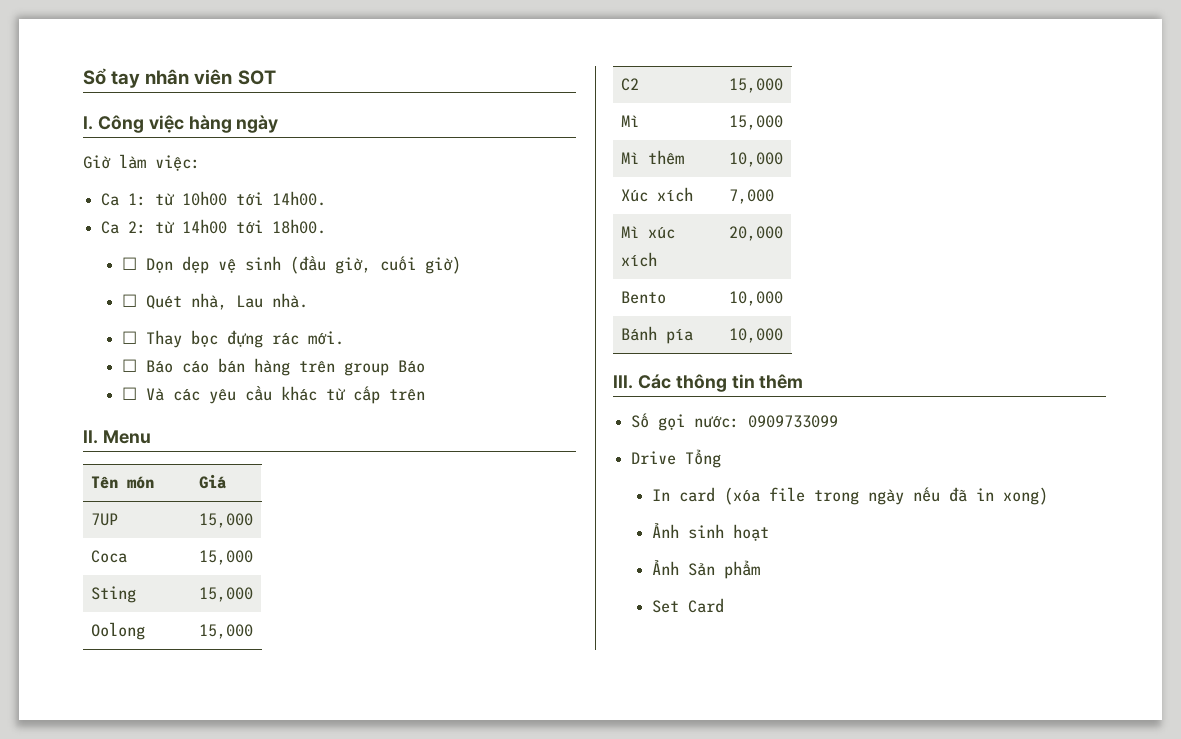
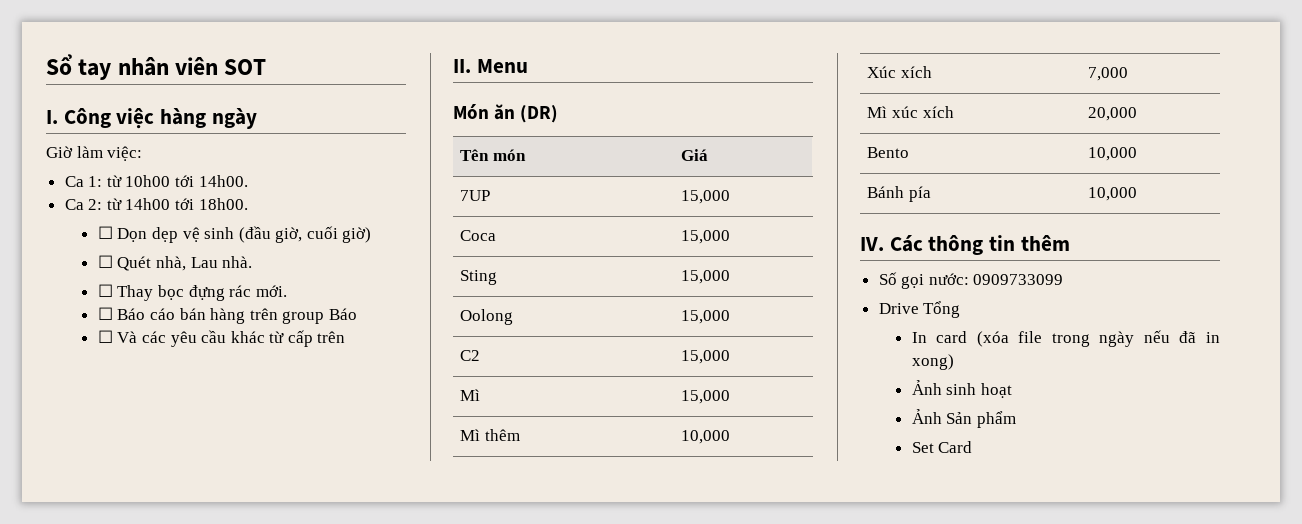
(151, 437) none -> [453,104,559,123] // Món ăn (DR)
[613,375,633,389] III. -> [860,237,884,251] IV.

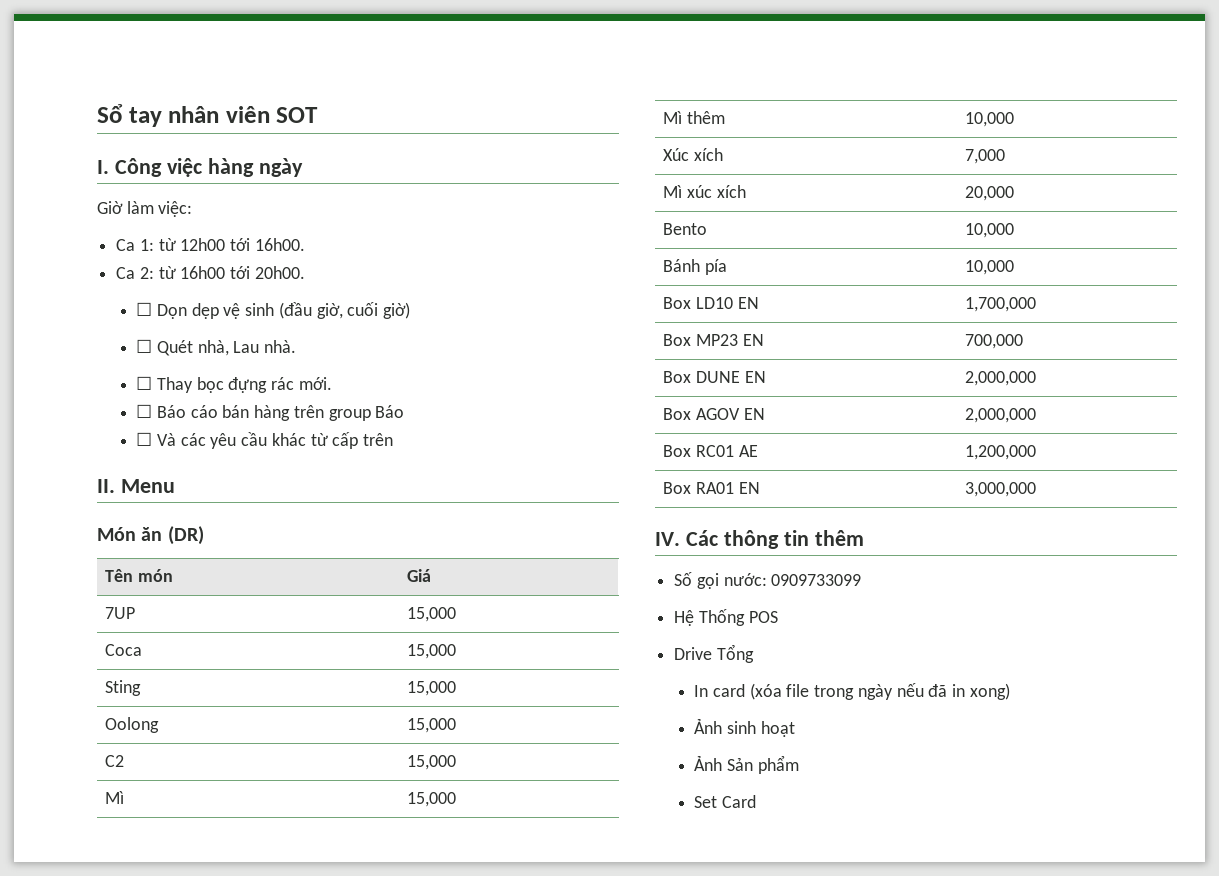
[125,175,248,187] 10h00 tới 14h00. -> [180,238,305,251] 12h00 tới 16h00.
[125,198,248,210] 14h00 tới 18h00. -> [180,266,305,279] 16h00 tới 20h00.
(1138, 194) none -> [663,297,759,309] [965,297,1037,312] [663,334,764,346] [965,334,1024,349] [663,371,766,383] [965,371,1037,386] [663,408,765,420] [965,408,1037,423] [663,445,758,457] [965,445,1037,460] [663,482,760,494] [965,482,1037,497] // Box LD10 EN | 1,700,000 // Box MP23 EN | 700,000 // Box DUNE EN | 2,000,000 // Box AGOV EN | 2,000,000 // Box RC01 AE | 1,200,000 // Box RA01 EN | 3,000,000
(1064, 279) none -> [674,609,778,626] // Hệ Thống POS

